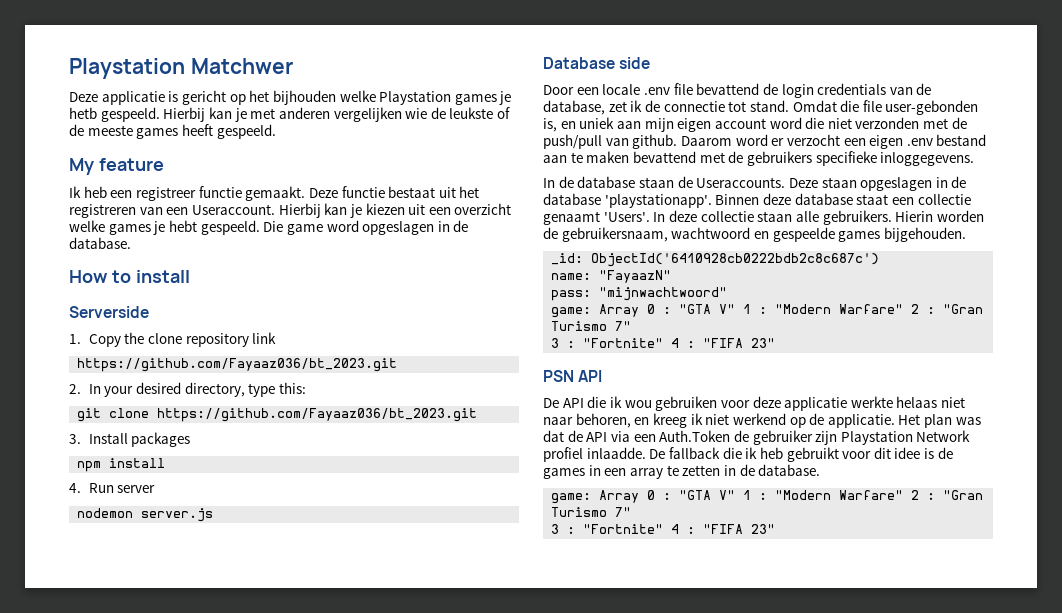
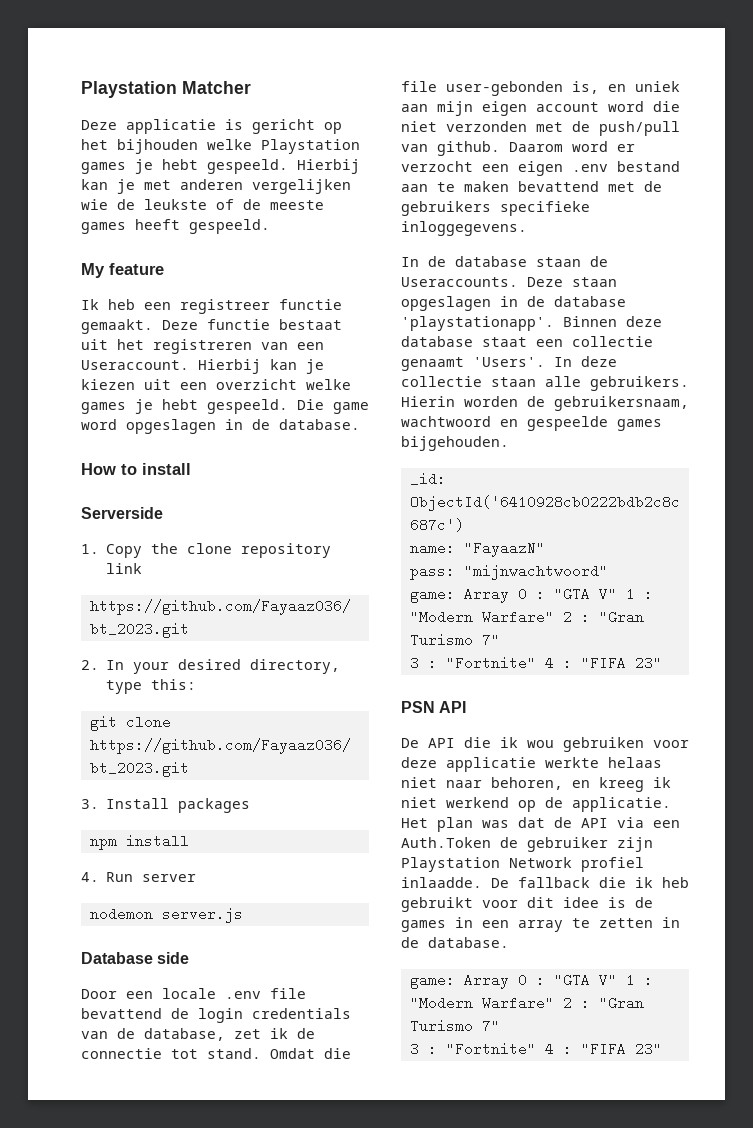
[69,58,293,79] Playstation Matchwer -> [81,81,251,98] Playstation Matcher
[69,107,97,119] hetb -> [162,159,198,170] hebt

